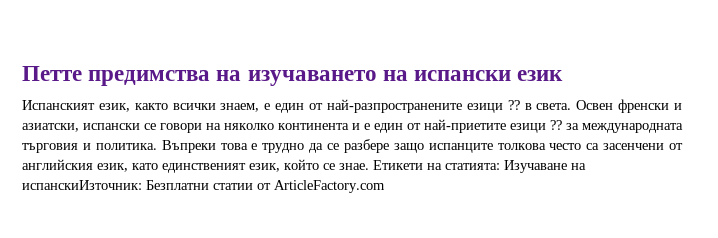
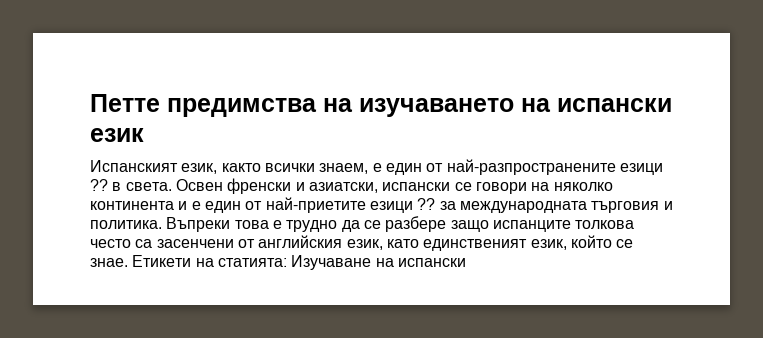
[22,180,385,193] испанскиИзточник: Безплатни статии от ArticleFactory.com -> [397,258,466,267] испански

